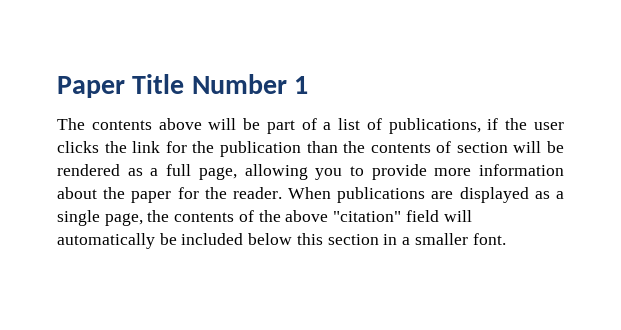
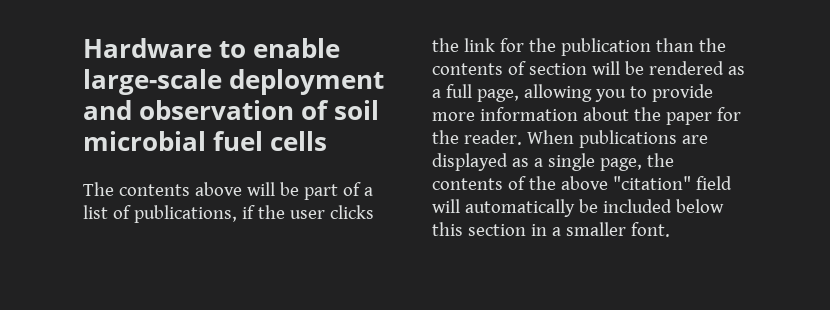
[57,74,309,98] Paper Title Number 1 -> [83,38,340,58] [83,69,384,95] [83,100,379,120] [83,131,327,151] Hardware to enable large-scale deployment and observation of soil microbial fuel cells

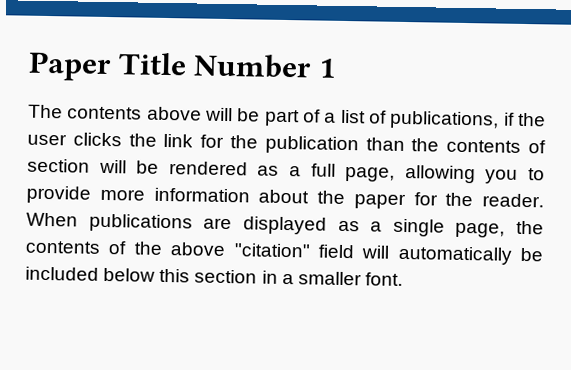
[83,38,340,58] [83,69,384,95] [83,100,379,120] [83,131,327,151] Hardware to enable large-scale deployment and observation of soil microbial fuel cells -> [28,51,336,82] Paper Title Number 1

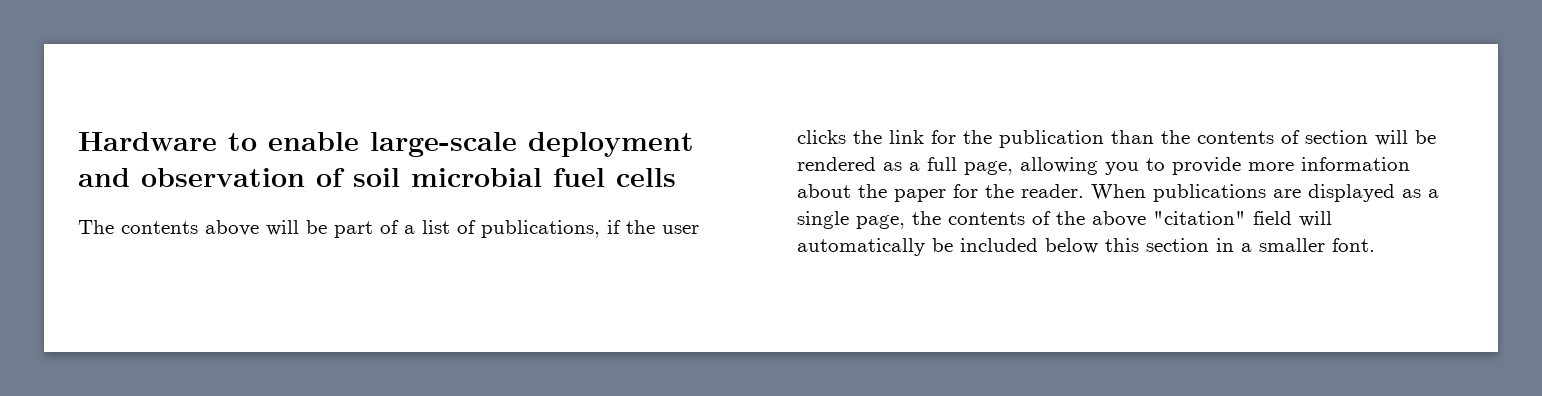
[28,51,336,82] Paper Title Number 1 -> [78,132,694,157] [78,168,676,187] Hardware to enable large-scale deployment and observation of soil microbial fuel cells

